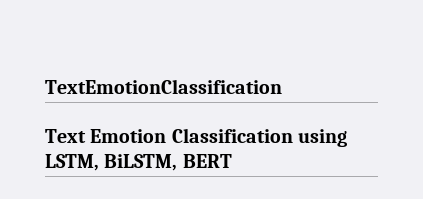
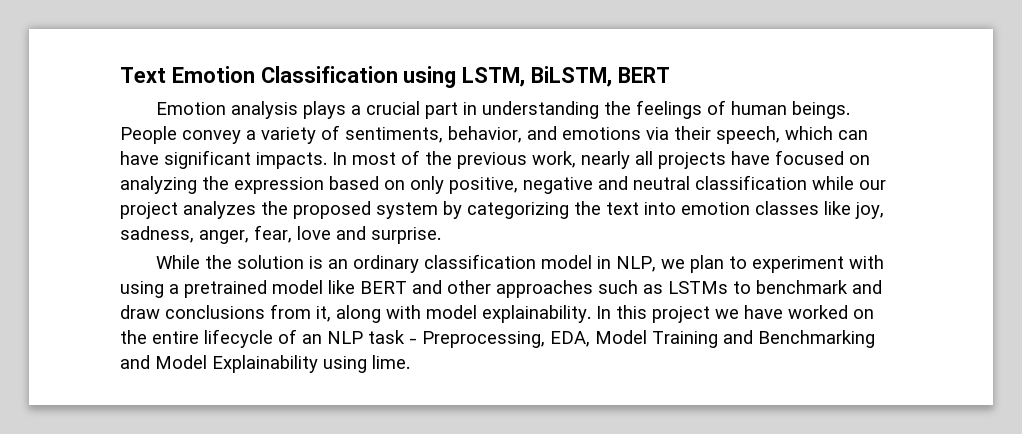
[45,79,282,94] TextEmotionClassification // -> (120, 75) none
(232, 161) none -> [155,100,850,119] [120,125,868,144] [120,150,870,169] [120,175,886,194] [120,201,884,219] [120,225,441,244] [155,254,884,273] [120,280,882,298] [120,304,874,323] [120,329,875,348] [120,355,410,373] // Emotion analysis plays a crucial part in understanding the feelings of human beings. People convey a variety of sentiments, behavior, and emotions via their speech, which can have significant impacts. In most of the previous work, nearly all projects have focused on analyzing the expression based on only positive, negative and neutral classification while our project analyzes the proposed system by categorizing the text into emotion classes like joy, sadness, anger, fear, love and surprise. // While the solution is an ordinary classification model in NLP, we plan to experiment with using a pretrained model like BERT and other approaches such as LSTMs to benchmark and draw conclusions from it, along with model explainability. In this project we have worked on the entire lifecycle of an NLP task - Preprocessing, EDA, Model Training and Benchmarking and Model Explainability using lime.

